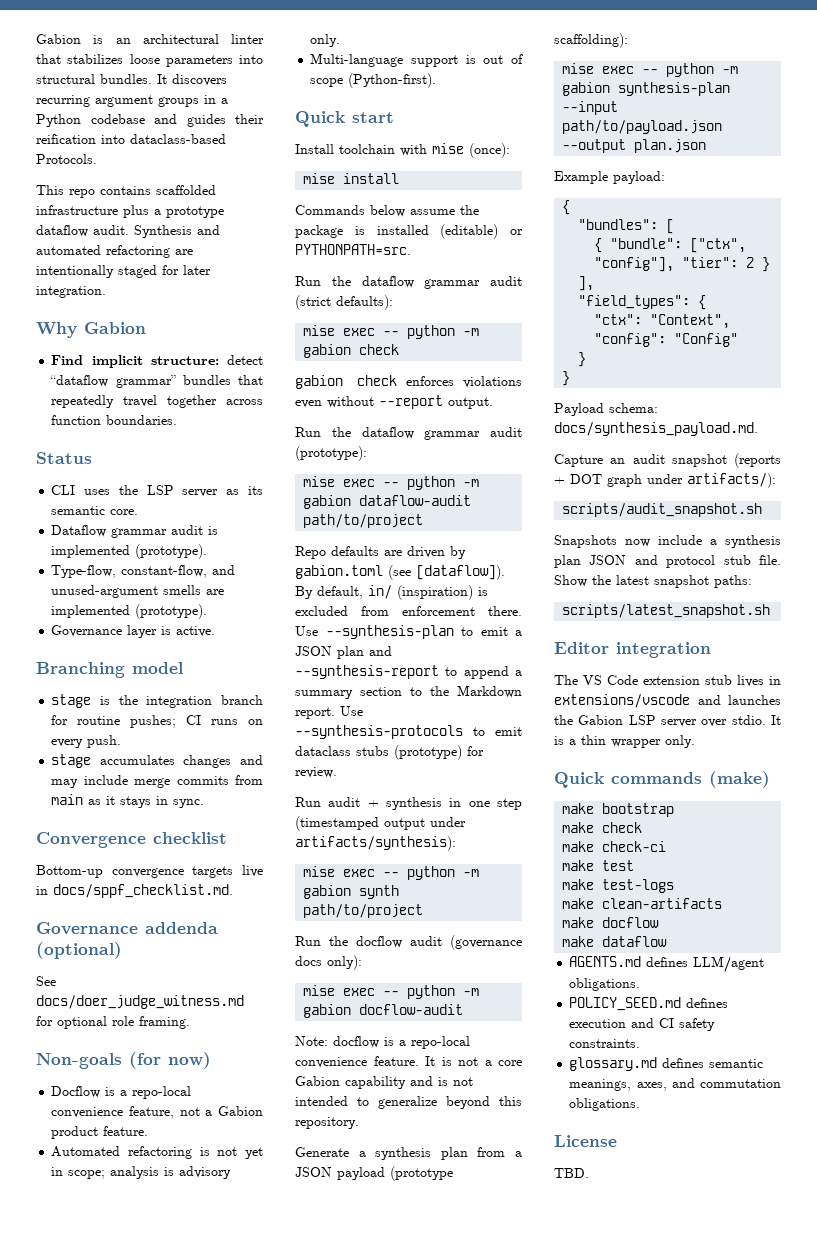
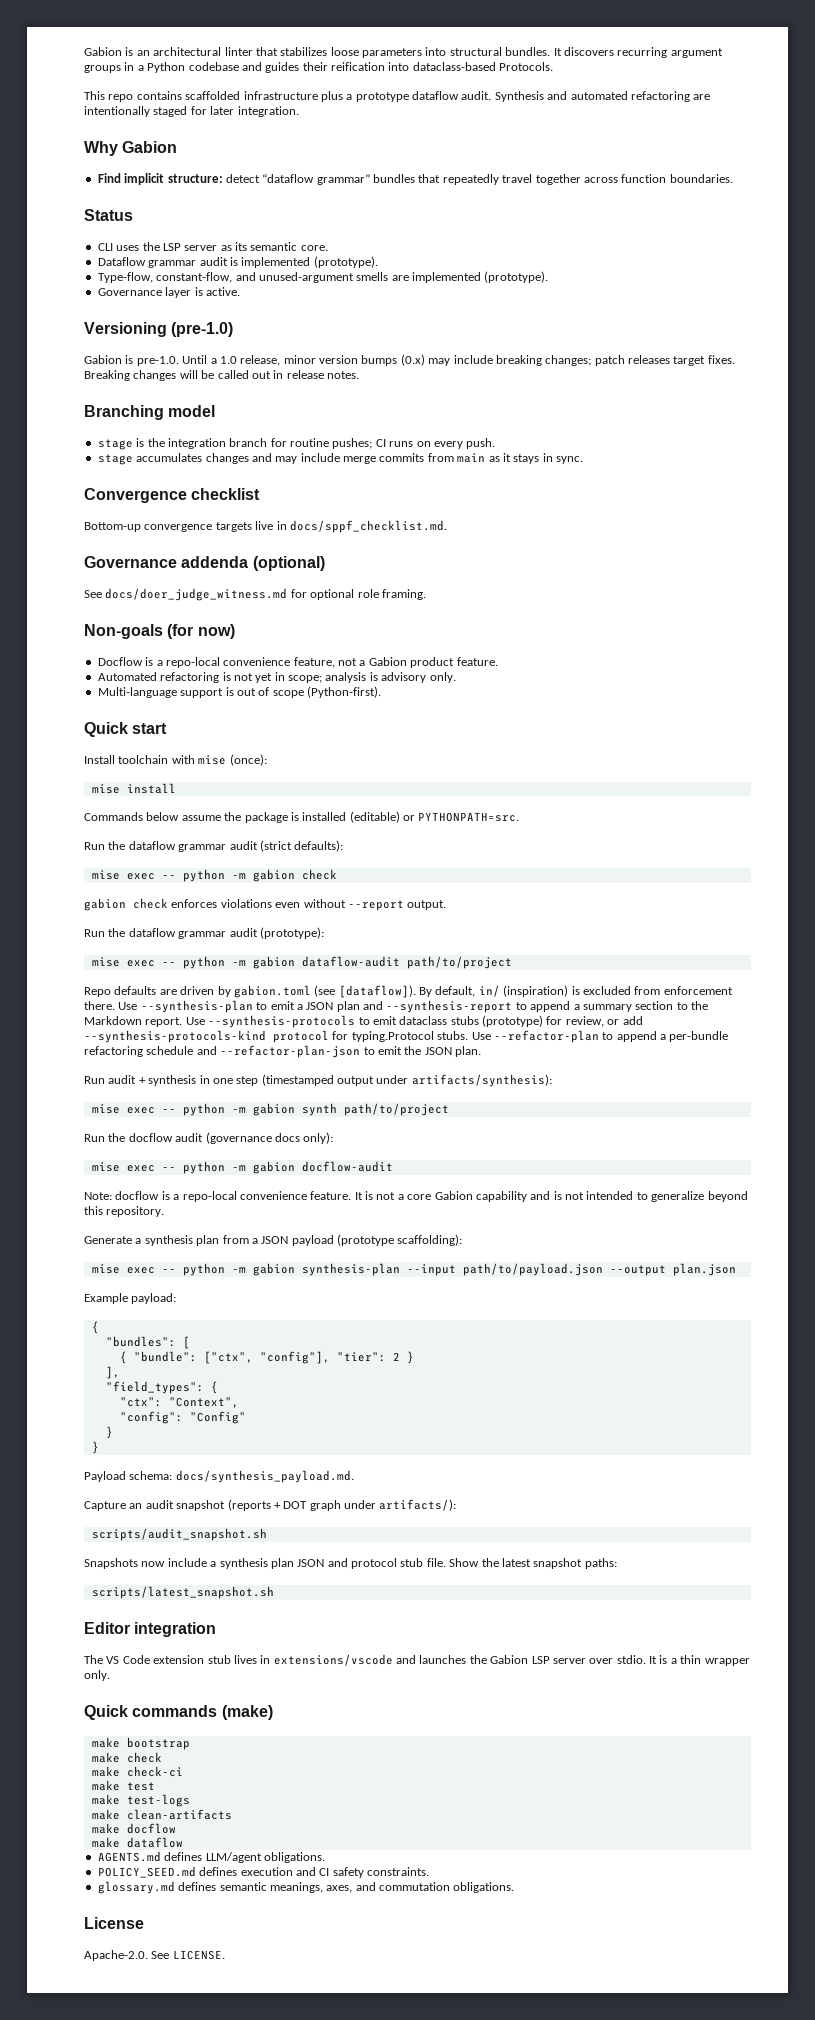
(216, 631) none -> [84,322,234,337] [84,354,735,366] [84,370,359,381] // Versioning (pre-1.0) // Gabion is pre-1.0. Until a 1.0 release, minor version bumps (0.x) may include breaking changes; patch releases target fixes. Breaking changes will be called out in release notes.
[295,767,337,778] review. -> [565,1016,643,1027] [84,1030,729,1043] [84,1045,481,1058] review, or add --synthesis-protocols-kind protocol for typing.Protocol stubs. Use --refactor-plan to append a per-bundle refactoring schedule and --refactor-plan-json to emit the JSON plan.
[554,1168,589,1178] TBD. -> [84,1950,225,1961] Apache-2.0. See LICENSE.

